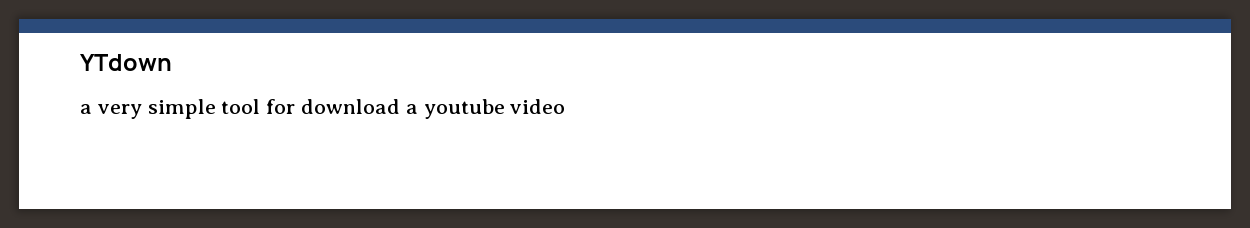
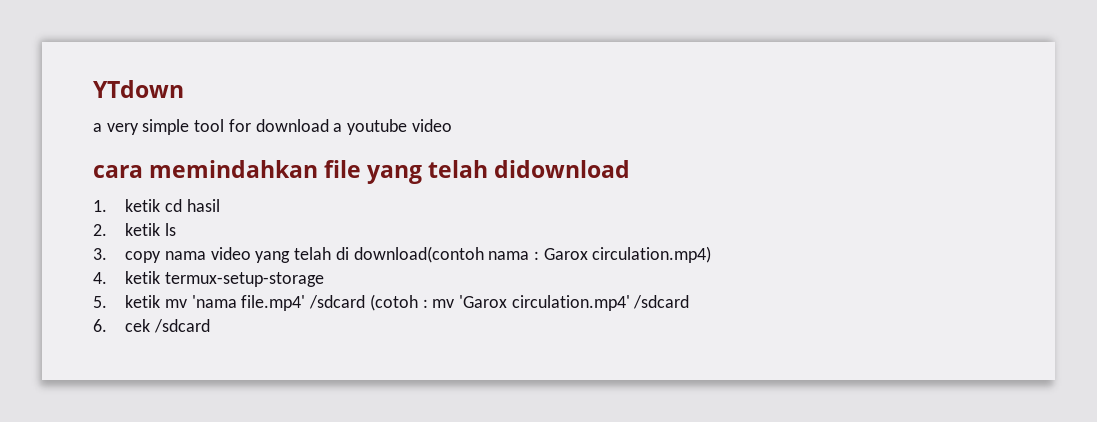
(566, 106) none -> [93,160,631,184] [93,199,220,212] [93,223,176,236] [93,246,712,263] [93,271,324,287] [93,294,690,311] [93,319,210,333] // cara memindahkan file yang telah didownload // 1. ketik cd hasil // 2. ketik ls // 3. copy nama video yang telah di download(contoh nama : Garox circulation.mp4) // 4. ketik termux-setup-storage // 5. ketik mv 'nama file.mp4' /sdcard (cotoh : mv 'Garox circulation.mp4' /sdcard // 6. cek /sdcard

